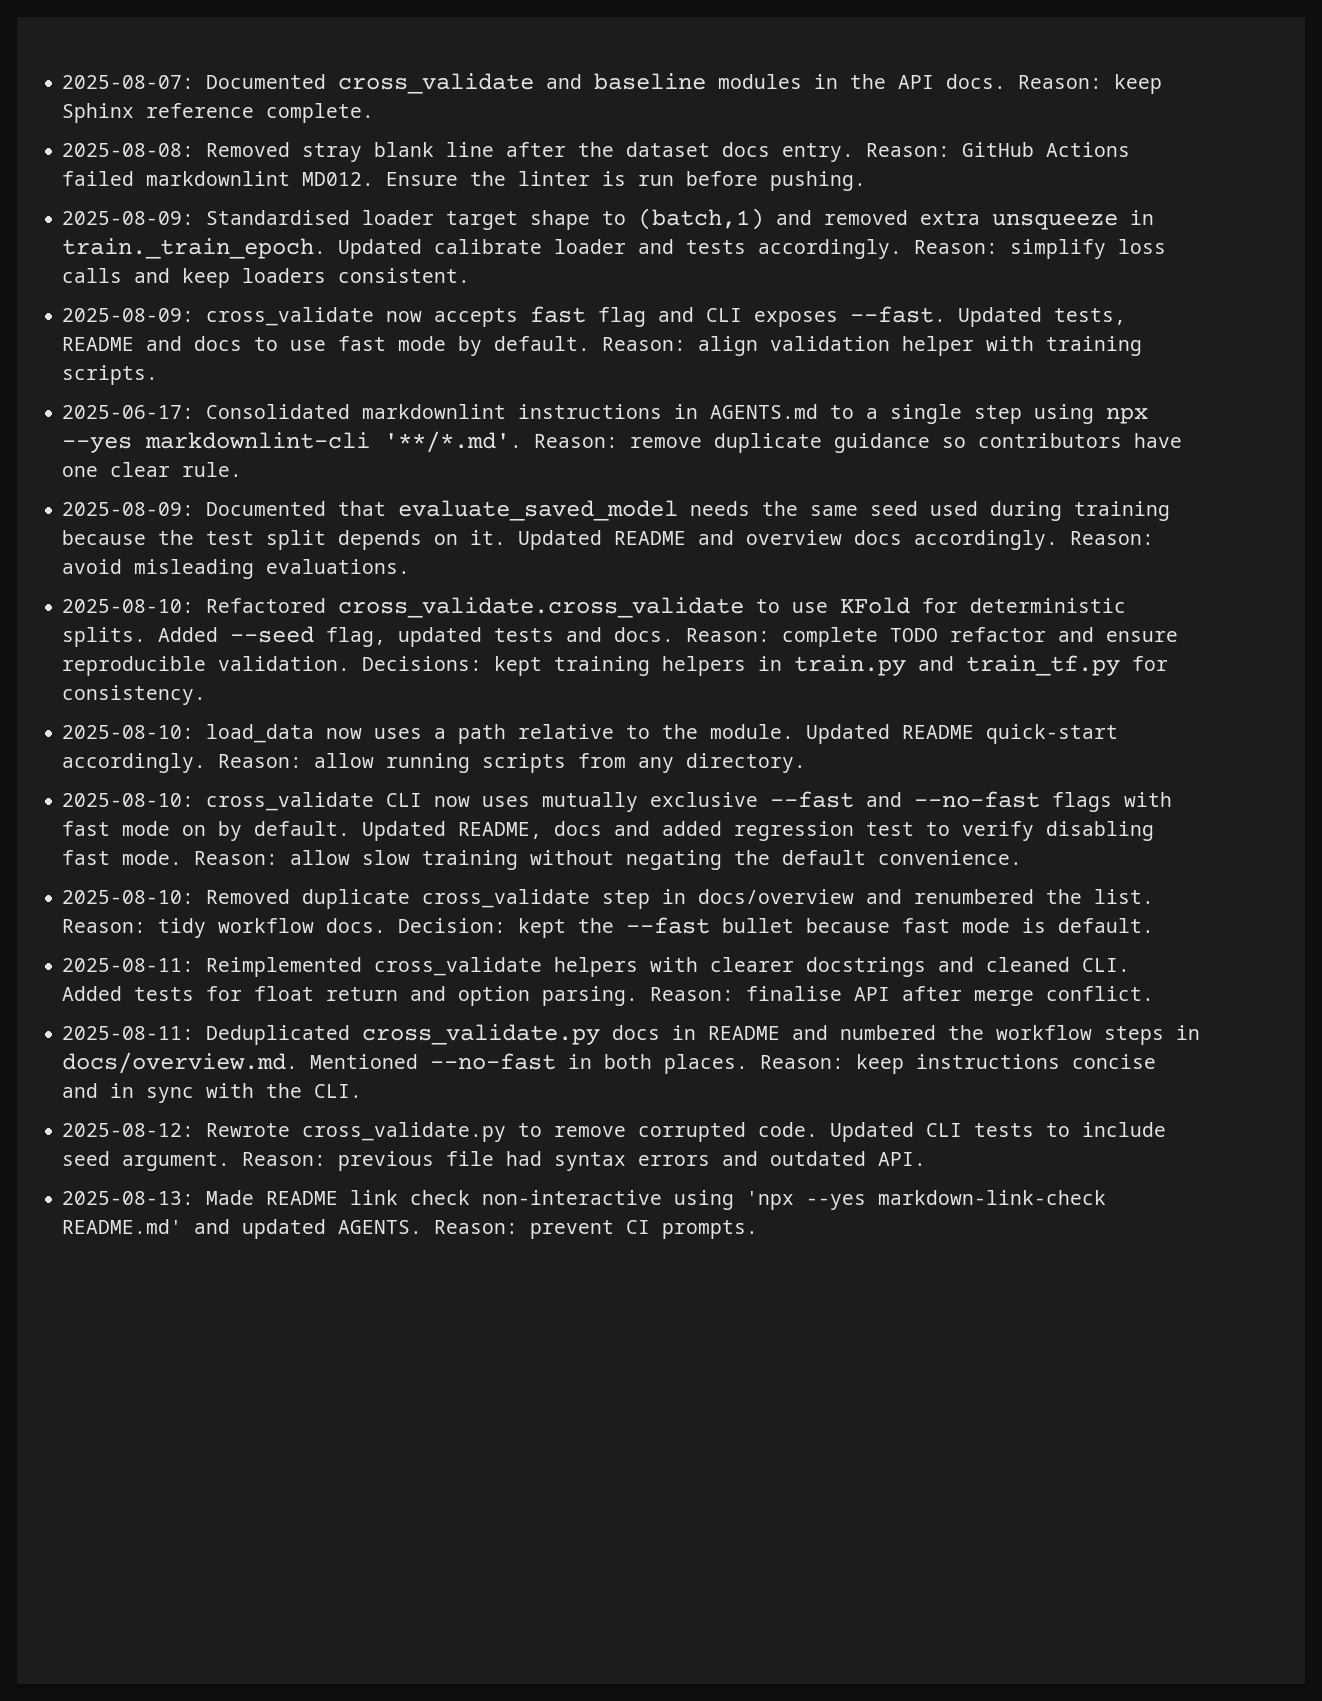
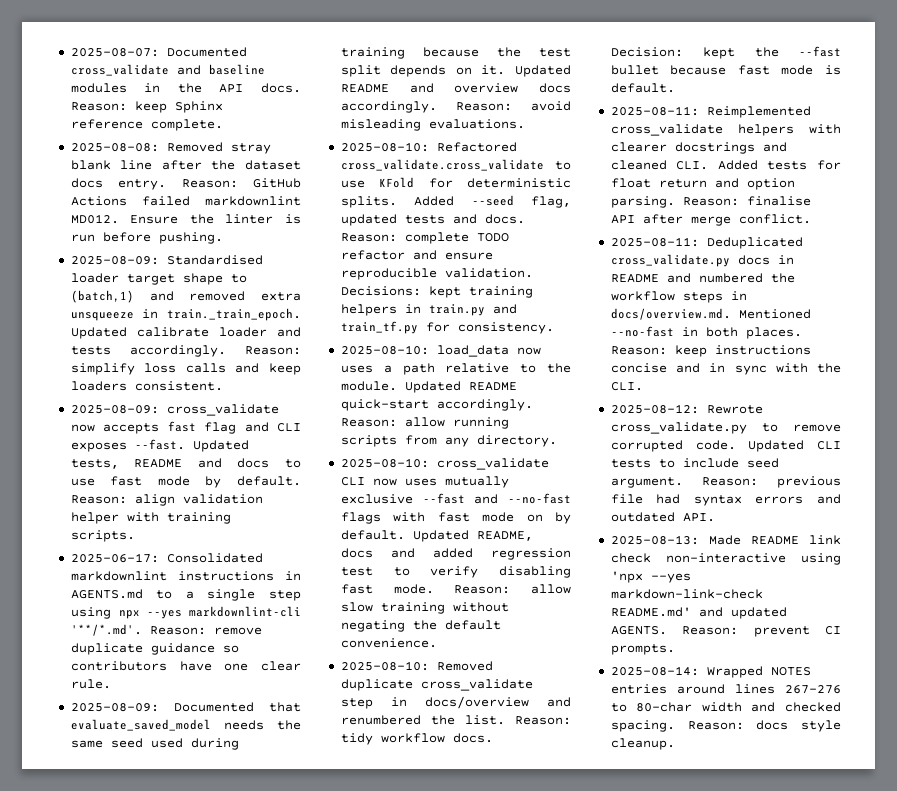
(759, 1229) none -> [610,666,811,678] [610,684,841,694] [610,702,841,712] [610,720,841,732] [610,738,675,750] // 2025-08-14: Wrapped NOTES entries around lines 267-276 to 80-char width and checked spacing. Reason: docs style cleanup.

